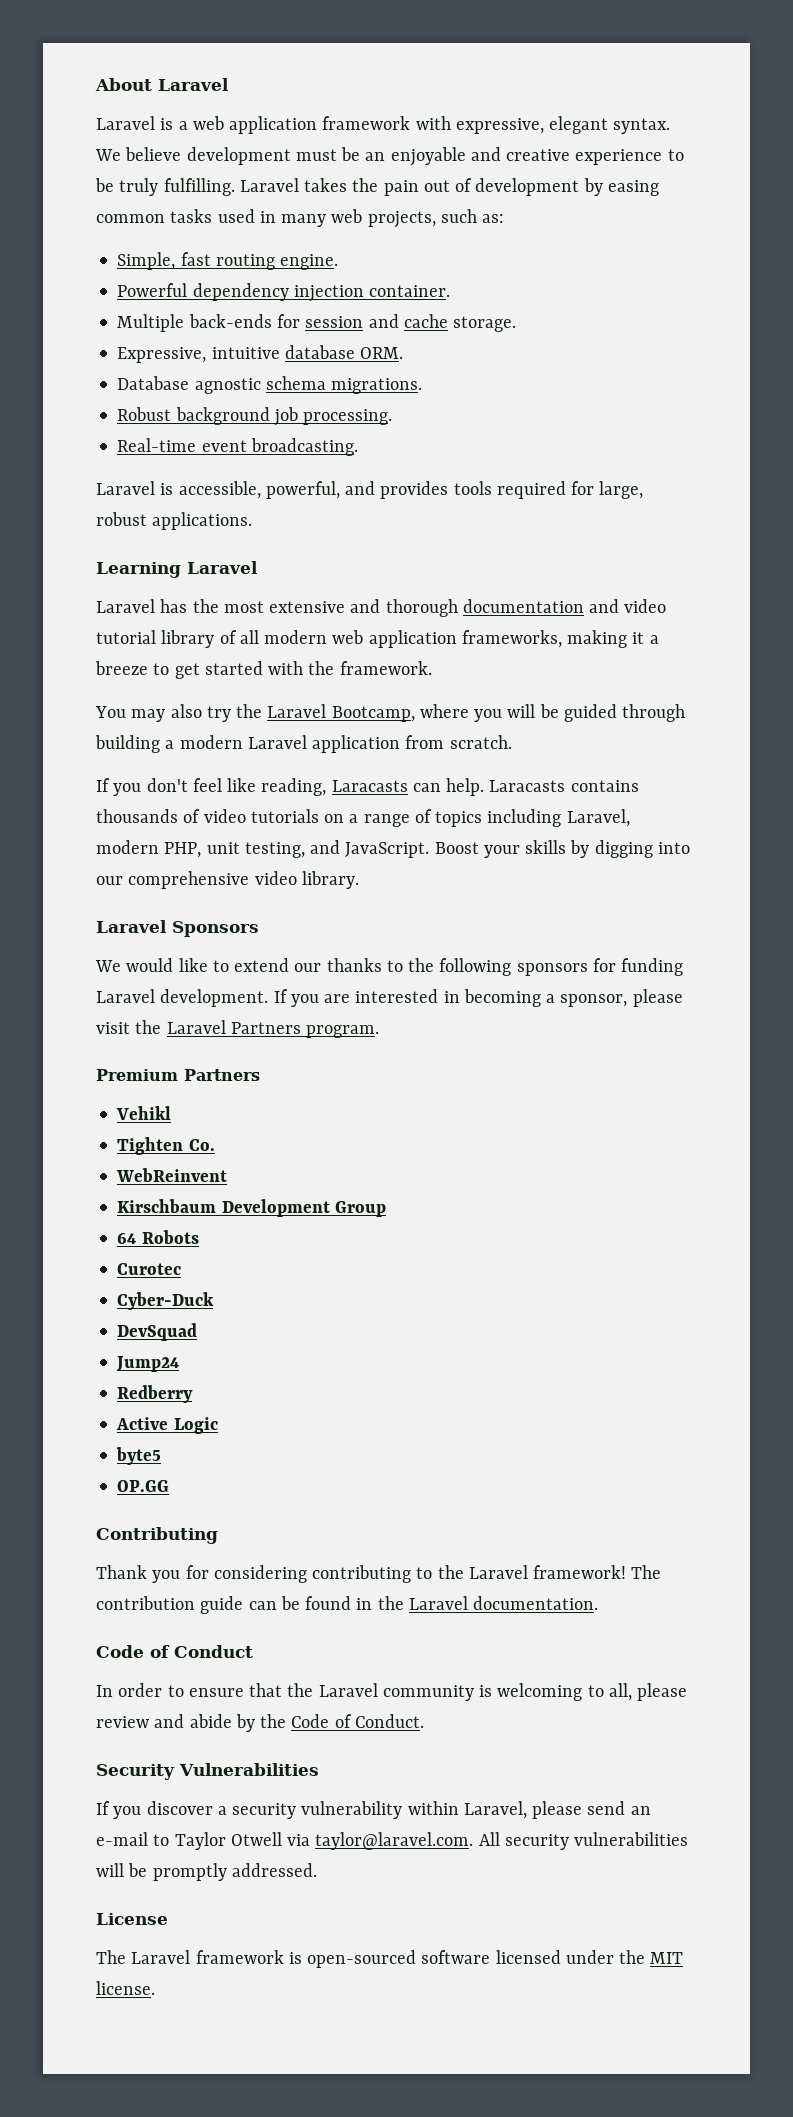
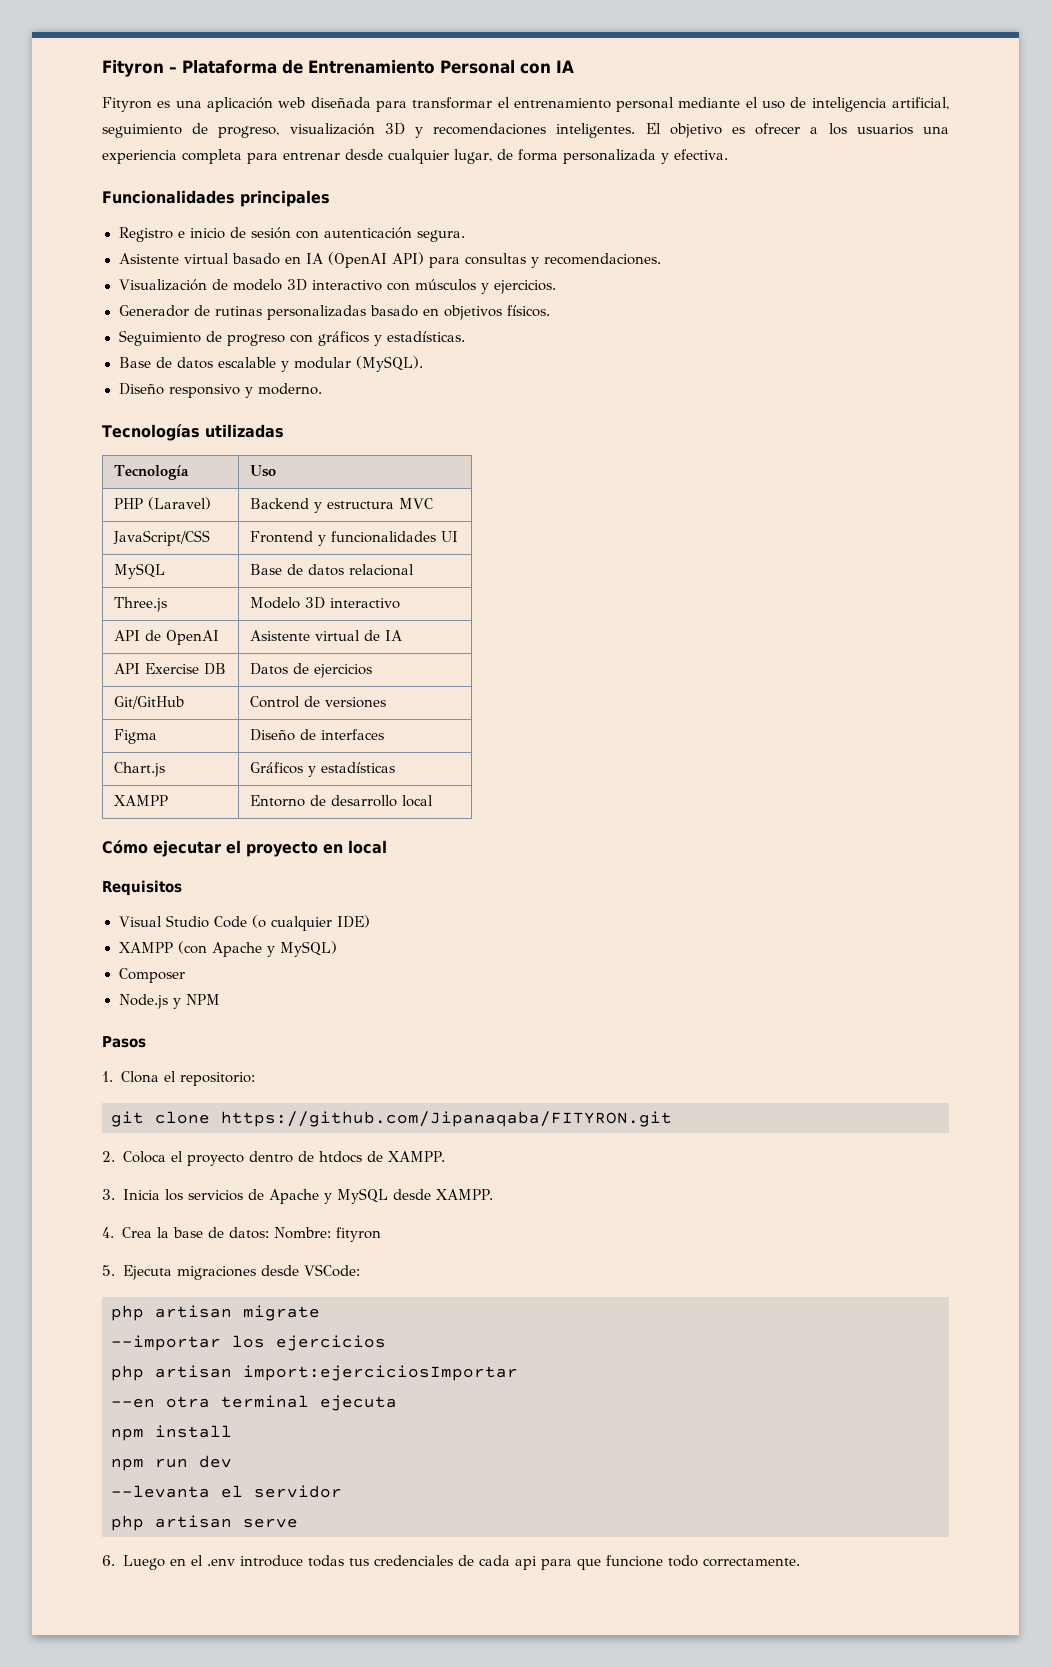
[95,78,229,91] [96,116,671,134] [95,147,684,166] [95,178,659,196] [96,209,505,228] [117,252,339,270] [117,283,451,302] [117,314,517,332] [117,345,404,363] [117,376,423,394] [117,407,393,426] [117,438,358,456] [96,481,644,499] [96,512,253,530] [96,561,258,578] [96,599,667,617] [96,630,659,648] [95,661,432,679] [95,704,686,722] [95,735,512,753] [96,778,639,796] [96,809,630,827] [96,840,690,858] [96,871,359,889] [96,920,259,937] [95,958,684,976] [96,989,683,1007] [96,1020,380,1038] [96,1069,260,1081] [116,1106,172,1120] [117,1137,215,1155] [116,1168,228,1182] [117,1199,386,1217] [117,1230,199,1244] [117,1263,182,1275] [117,1292,215,1310] [117,1323,198,1341] [116,1356,180,1372] [117,1385,194,1403] [116,1417,218,1434] [116,1447,162,1465] [117,1480,170,1492] [96,1527,218,1544] [96,1565,662,1583] [96,1596,599,1614] [96,1645,253,1658] [96,1683,688,1701] [96,1714,424,1732] [96,1763,319,1780] [96,1801,651,1819] [96,1832,689,1850] [96,1863,317,1881] [96,1913,168,1925] [96,1950,684,1968] [96,1981,155,1995] About Laravel // Laravel is a web application framework with expressive, elegant syntax. We believe development must be an enjoyable and creative experience to be truly fulfilling. Laravel takes the pain out of development by easing common tasks used in many web projects, such as: // Simple, fast routing engine. // Powerful dependency injection container. // Multiple back-ends for session and cache storage. // Expressive, intuitive database ORM. // Database agnostic schema migrations. // Robust background job processing. // Real-time event broadcasting. // Laravel is accessible, powerful, and provides tools required for large, robust applications. // Learning Laravel // Laravel has the most extensive and thorough documentation and video tutorial library of all modern web application frameworks, making it a breeze to get started with the framework. // You may also try the Laravel Bootcamp, where you will be guided through building a modern Laravel application from scratch. // If you don't feel like reading, Laracasts can help. Laracasts contains thousands of video tutorials on a range of topics including Laravel, modern PHP, unit testing, and JavaScript. Boost your skills by digging into our comprehensive video library. // Laravel Sponsors // We would like to extend our thanks to the following sponsors for funding Laravel development. If you are interested in becoming a sponsor, please visit the Laravel Partners program. // Premium Partners // Vehikl // Tighten Co. // WebReinvent // Kirschbaum Development Group // 64 Robots // Curotec // Cyber-Duck // DevSquad // Jump24 // Redberry // Active Logic // byte5 // OP.GG // Contributing // Thank you for considering contributing to the Laravel framework! The contribution guide can be found in the Laravel documentation. // Code of Conduct // In order to ensure that the Laravel community is welcoming to all, please review and abide by the Code of Conduct. // Security Vulnerabilities // If you discover a security vulnerability within Laravel, please send an e-mail to Taylor Otwell via taylor@laravel.com. All security vulnerabilities will be promptly addressed. // License // The Laravel framework is open-sourced software licensed under the MIT license. -> [102,60,574,77] [102,97,949,112] [102,123,950,138] [102,149,728,164] [102,190,330,207] [118,227,465,242] [118,252,661,268] [118,279,556,294] [118,305,550,320] [118,330,465,346] [118,356,423,372] [118,383,322,398] [102,424,284,441] [113,465,189,480] [249,465,276,477] [113,497,211,510] [249,498,433,513] [112,530,210,546] [249,531,458,546] [113,563,165,579] [249,564,414,576] [113,597,167,612] [249,597,400,609] [113,630,219,645] [249,630,402,641] [113,663,226,675] [249,663,372,678] [113,696,184,709] [249,696,386,708] [113,729,157,744] [249,729,384,741] [113,762,165,777] [249,762,395,777] [113,795,168,806] [249,795,433,807] [102,840,387,857] [102,880,182,896] [118,915,370,931] [118,941,337,957] [118,968,185,983] [118,994,220,1009] [102,1036,146,1048] [102,1071,256,1086] [111,1111,672,1127] [102,1151,446,1166] [102,1188,494,1204] [102,1227,381,1242] [102,1264,360,1280] [111,1305,320,1321] [111,1335,386,1351] [111,1365,518,1381] [111,1395,397,1411] [111,1425,232,1441] [111,1455,232,1471] [111,1485,342,1498] [111,1515,298,1531] [102,1555,800,1570] Fityron – Plataforma de Entrenamiento Personal con IA // Fityron es una aplicación web diseñada para transformar el entrenamiento personal mediante el uso de inteligencia artificial, seguimiento de progreso, visualización 3D y recomendaciones inteligentes. El objetivo es ofrecer a los usuarios una experiencia completa para entrenar desde cualquier lugar, de forma personalizada y efectiva. // Funcionalidades principales // Registro e inicio de sesión con autenticación segura. // Asistente virtual basado en IA (OpenAI API) para consultas y recomendaciones. // Visualización de modelo 3D interactivo con músculos y ejercicios. // Generador de rutinas personalizadas basado en objetivos físicos. // Seguimiento de progreso con gráficos y estadísticas. // Base de datos escalable y modular (MySQL). // Diseño responsivo y moderno. // Tecnologías utilizadas // Tecnología | Uso // PHP (Laravel) | Backend y estructura MVC // JavaScript/CSS | Frontend y funcionalidades UI // MySQL | Base de datos relacional // Three.js | Modelo 3D interactivo // API de OpenAI | Asistente virtual de IA // API Exercise DB | Datos de ejercicios // Git/GitHub | Control de versiones // Figma | Diseño de interfaces // Chart.js | Gráficos y estadísticas // XAMPP | Entorno de desarrollo local // Cómo ejecutar el proyecto en local // Requisitos // Visual Studio Code (o cualquier IDE) // XAMPP (con Apache y MySQL) // Composer // Node.js y NPM // Pasos // 1. Clona el repositorio: // git clone https://github.com/Jipanaqaba/FITYRON.git // 2. Coloca el proyecto dentro de htdocs de XAMPP. // 3. Inicia los servicios de Apache y MySQL desde XAMPP. // 4. Crea la base de datos: Nombre: fityron // 5. Ejecuta migraciones desde VSCode: // php artisan migrate // --importar los ejercicios // php artisan import:ejerciciosImportar // --en otra terminal ejecuta // npm install // npm run dev // --levanta el servidor // php artisan serve // 6. Luego en el .env introduce todas tus credenciales de cada api para que funcione todo correctamente.

